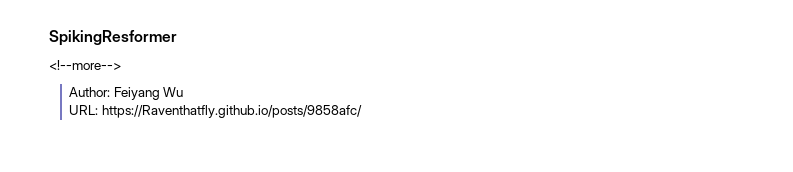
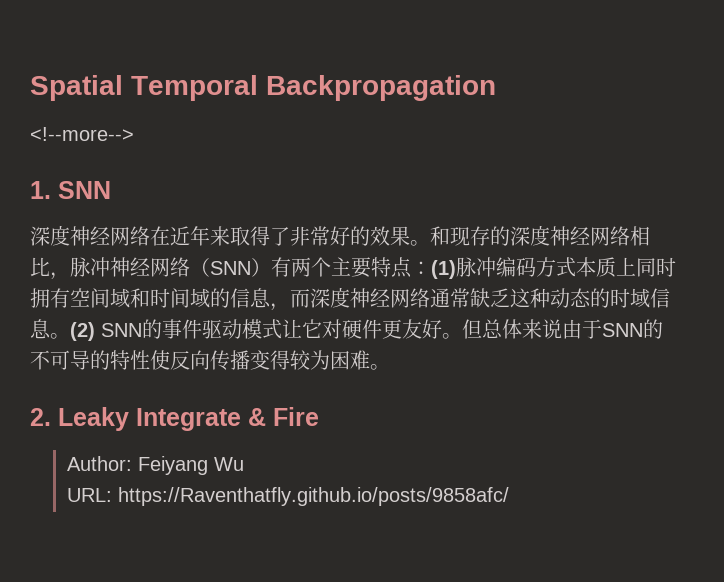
[49,30,177,46] [49,60,121,70] SpikingResformer // <!--more--> -> [30,75,496,101] [30,127,134,141] [30,181,111,199] [30,225,650,246] [30,257,676,280] [30,287,670,311] [30,319,663,341] [30,350,390,370] [30,407,319,431] Spatial Temporal Backpropagation // <!--more--> // 1. SNN // 深度神经网络在近年来取得了非常好的效果。和现存的深度神经网络相比，脉冲神经网络（SNN）有两个主要特点：(1)脉冲编码方式本质上同时拥有空间域和时间域的信息，而深度神经网络通常缺乏这种动态的时域信息。(2) SNN的事件驱动模式让它对硬件更友好。但总体来说由于SNN的不可导的特性使反向传播变得较为困难。 // 2. Leaky Integrate & Fire

